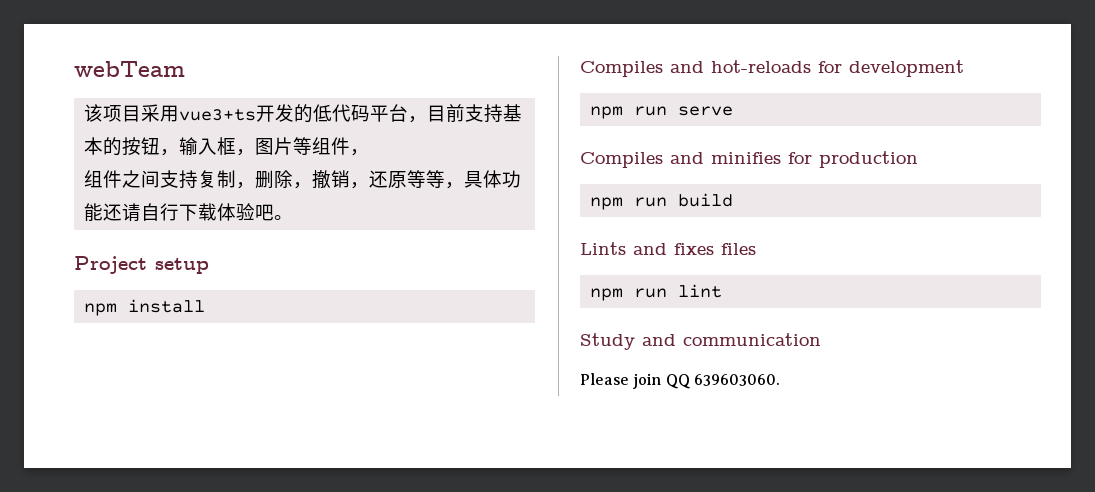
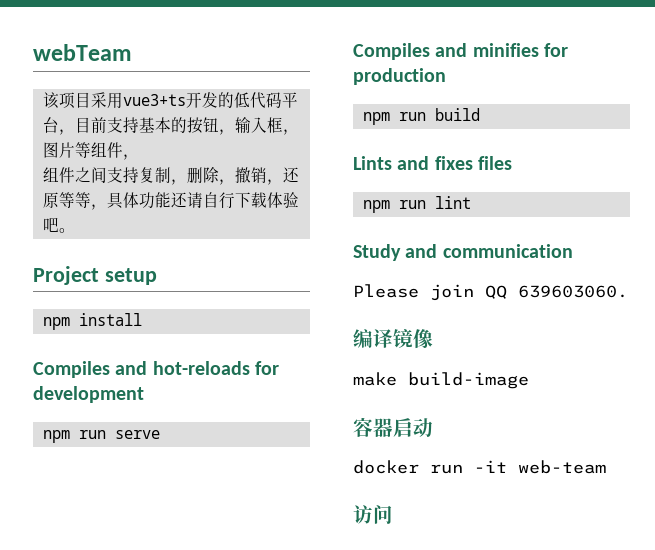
(780, 380) none -> [353,329,433,349] [353,372,529,389] [353,417,433,437] [353,460,606,474] [353,505,393,524] // 编译镜像 // make build-image // 容器启动 // docker run -it web-team // 访问

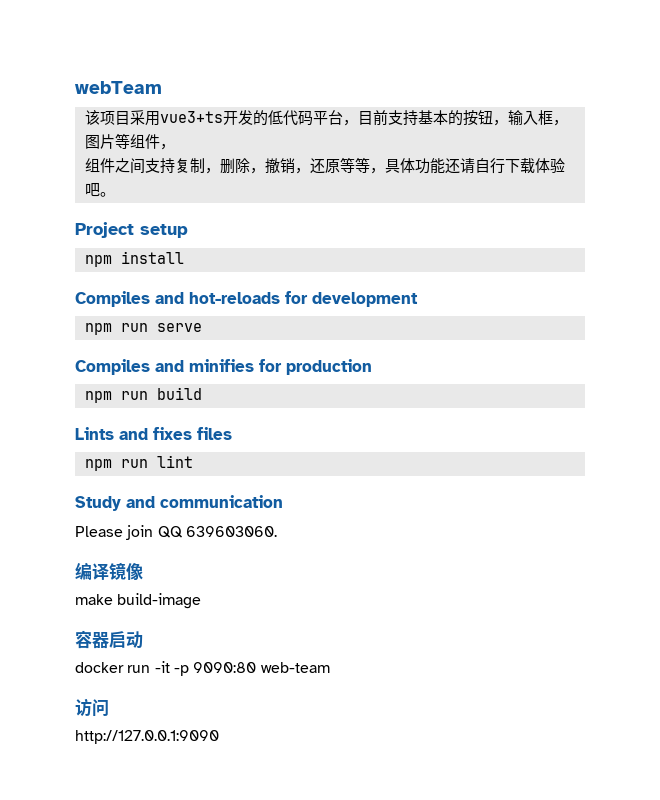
(507, 466) none -> [173,662,257,676] -p 9090:80
(393, 514) none -> [75,730,219,744] // http://127.0.0.1:9090

